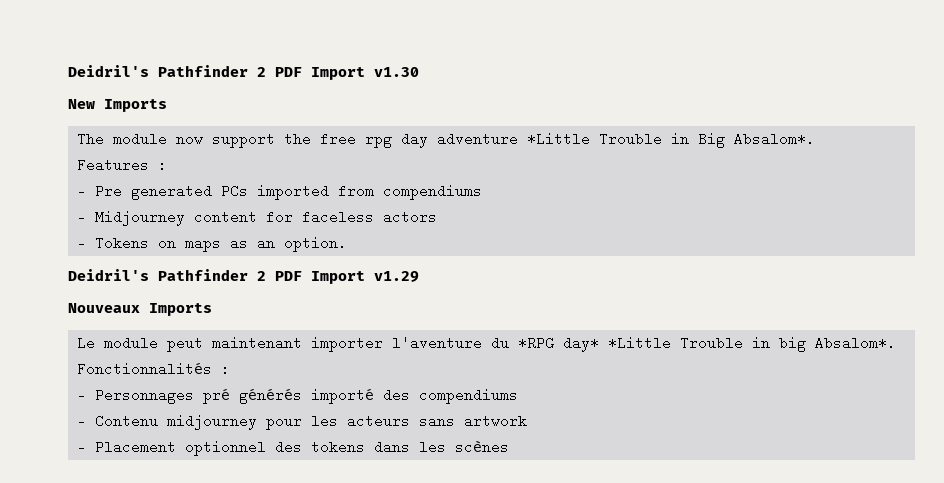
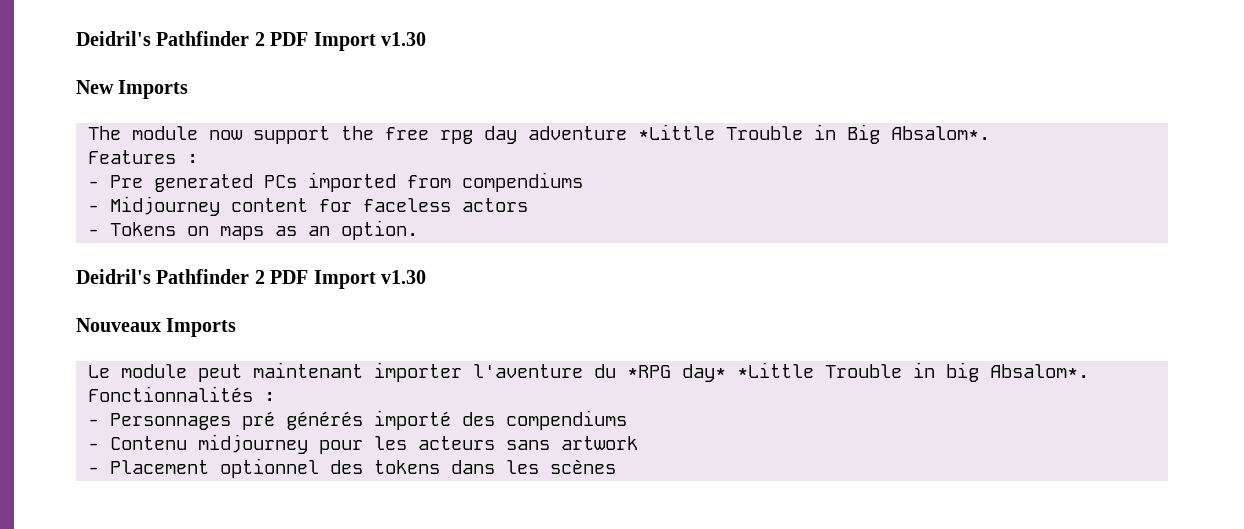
[374,271,419,282] v1.29 -> [381,270,426,284] v1.30

